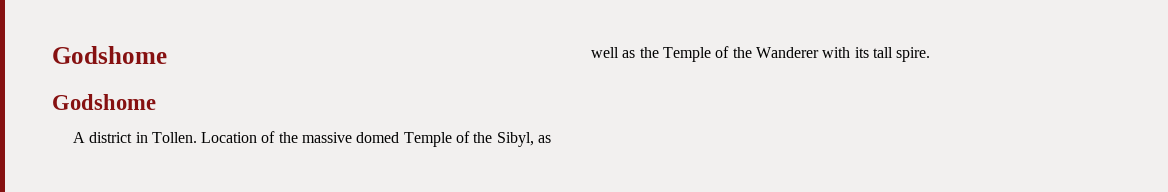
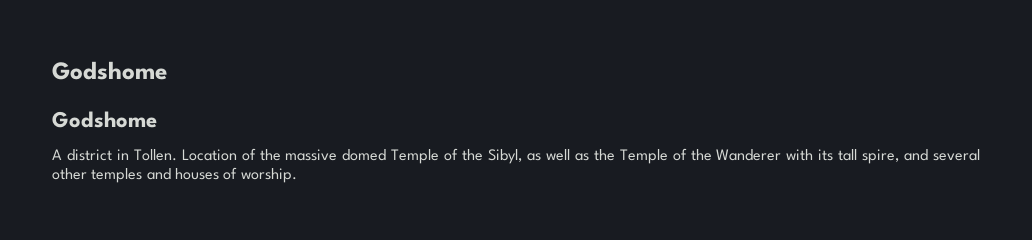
[896,47,931,62] spire. -> [862,149,980,164] [52,167,297,183] spire, and several other temples and houses of worship.

